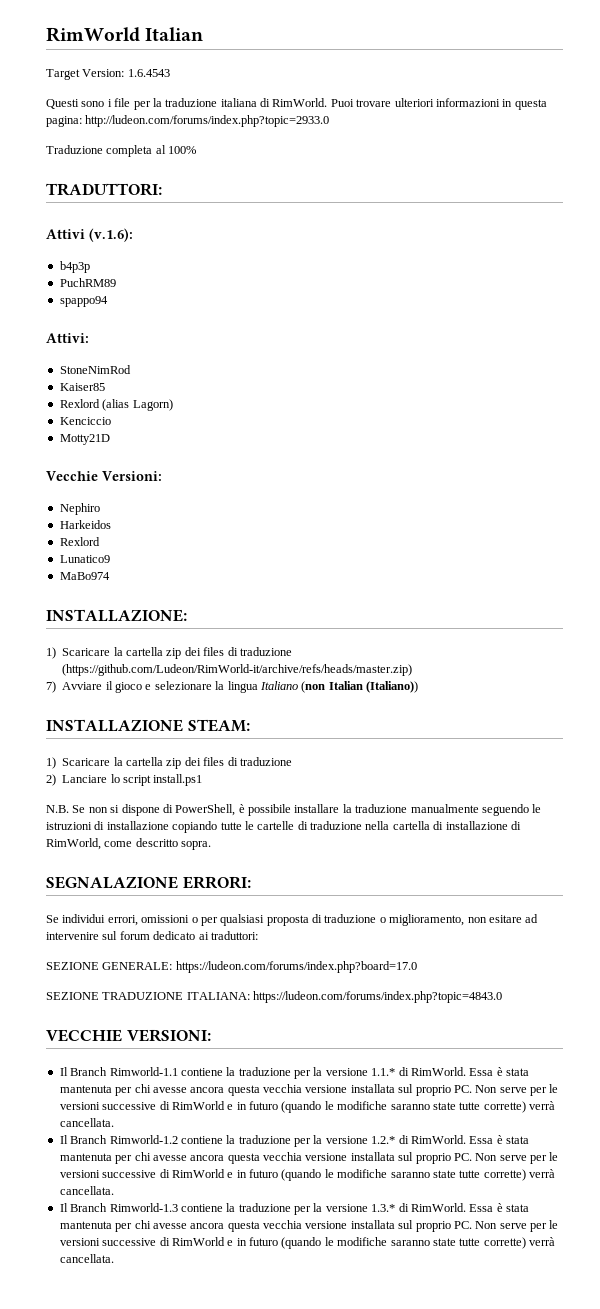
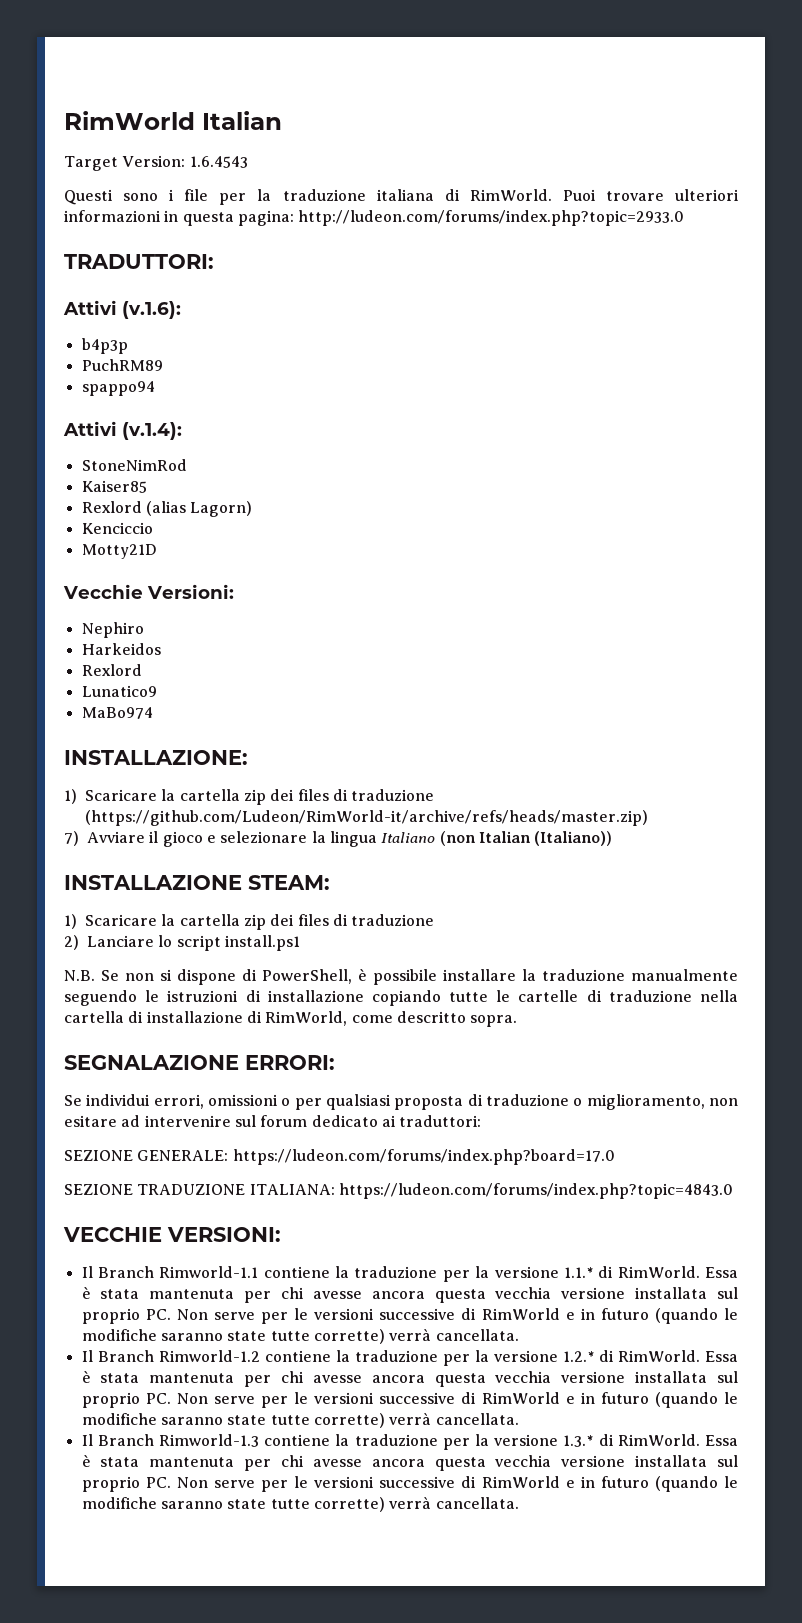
[46,145,197,157] // Traduzione completa al 100% -> (685, 218) none
[46,333,89,343] Attivi: -> [63,421,182,440] Attivi (v.1.4):

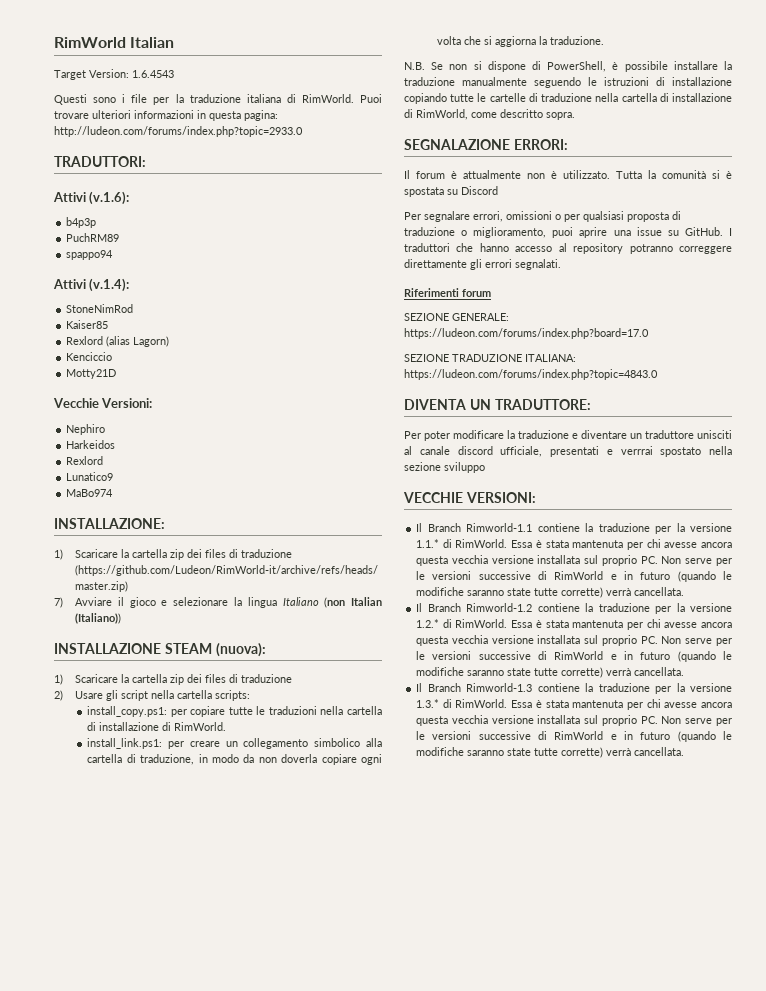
[248,875,330,890] STEAM: -> [164,643,266,657] STEAM (nuova):
[87,935,300,951] Lanciare lo script install.ps1 -> [75,690,251,701] [87,706,382,717] [87,722,227,731] [87,738,382,749] [87,754,382,765] [437,36,605,47] Usare gli script nella cartella scripts: // install_copy.ps1: per copiare tutte le traduzioni nella cartella di installazione di RimWorld. // install_link.ps1: per creare un collegamento simbolico alla cartella di traduzione, in modo da non doverla copiare ogni volta che si aggiorna la traduzione.
[64,1094,151,1106] Se individui -> [404,170,732,179] [404,186,498,197] [404,211,470,222] Il forum è attualmente non è utilizzato. Tutta la comunità si è spostata su Discord // Per segnalare
[709,1098,738,1106] [64,1115,482,1127] non esitare ad intervenire sul forum dedicato ai traduttori: -> [552,227,732,238] [404,243,732,254] [404,259,561,270] [404,288,491,297] puoi aprire una issue su GitHub. I traduttori che hanno accesso al repository potranno correggere direttamente gli errori segnalati. // Riferimenti forum
(733, 1191) none -> [404,399,591,410] [404,430,732,441] [404,446,732,457] [404,462,485,473] // DIVENTA UN TRADUTTORE: // Per poter modificare la traduzione e diventare un traduttore unisciti al canale discord ufficiale, presentati e verrrai spostato nella sezione sviluppo

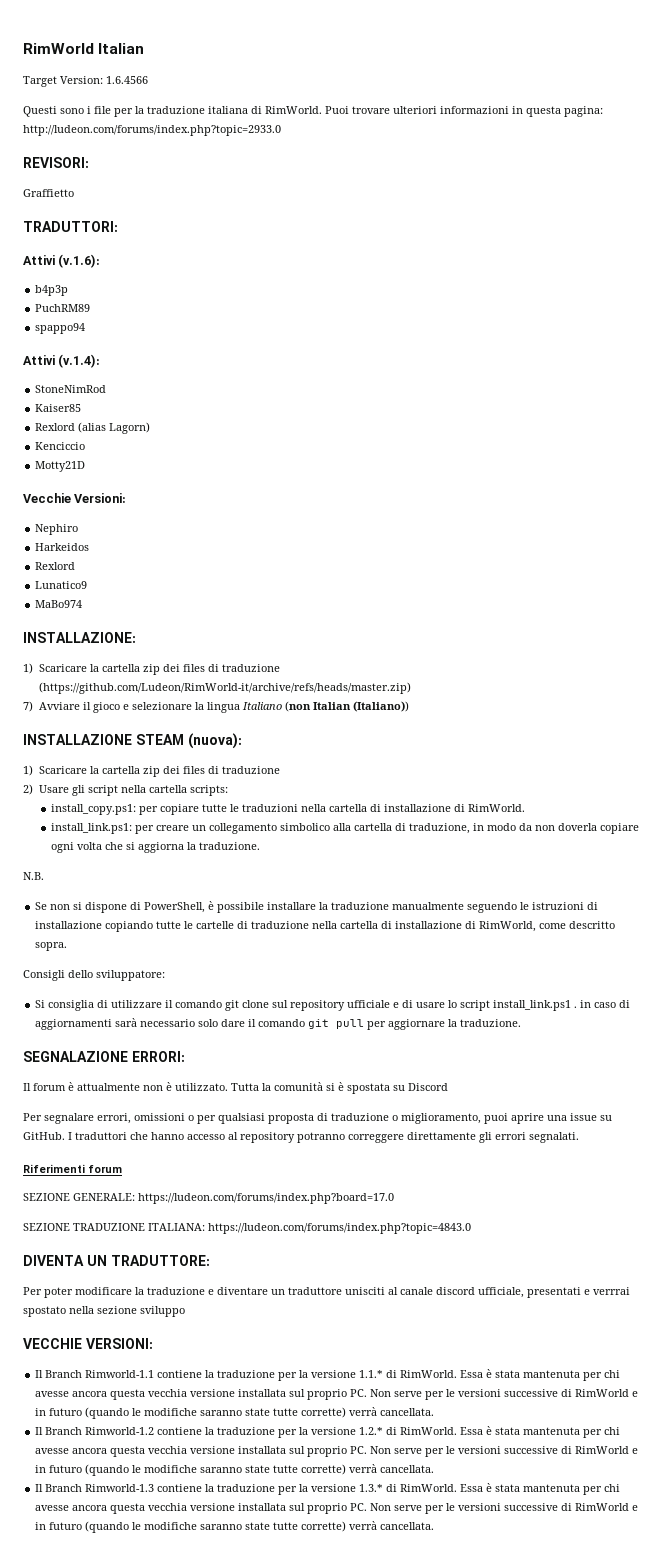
[132,70,174,78] 1.6.4543 -> [106,76,148,84] 1.6.4566
(303, 131) none -> [23,157,89,168] [23,189,74,197] // REVISORI: // Graffietto
(425, 66) none -> (44, 876) //
(575, 116) none -> [23,970,165,981] [35,1000,631,1011] [35,1018,522,1030] // Consigli dello sviluppatore: // Si consiglia di utilizzare il comando git clone sul repository ufficiale e di usare lo script install_link.ps1 . in caso di aggiornamenti sarà necessario solo dare il comando git pull per aggiornare la traduzione.

